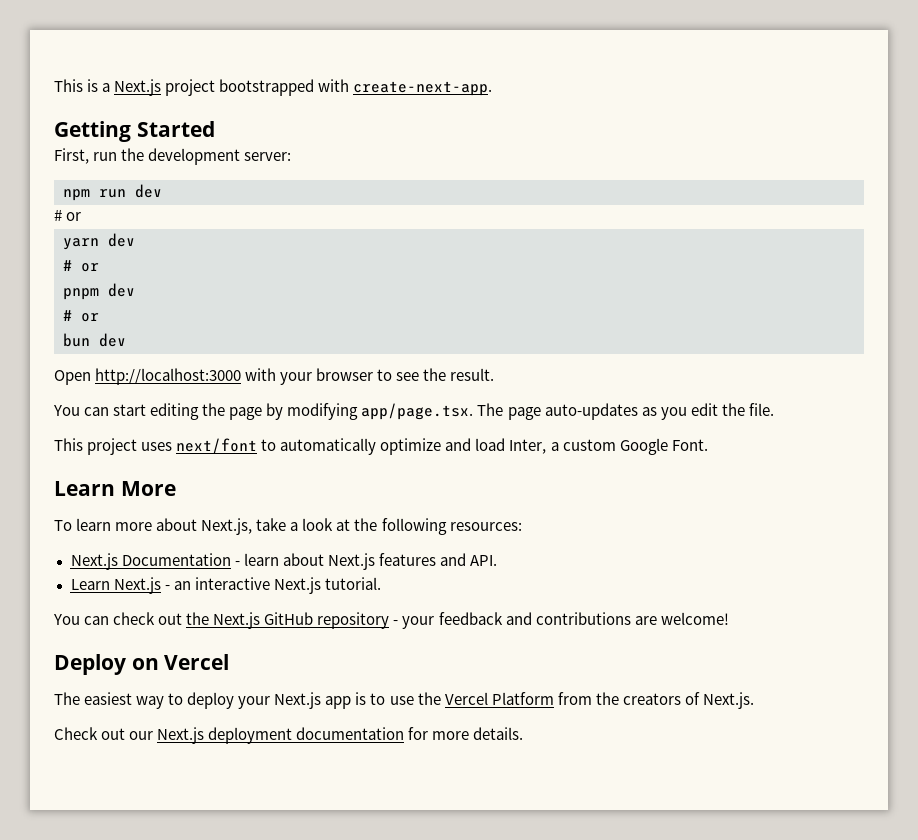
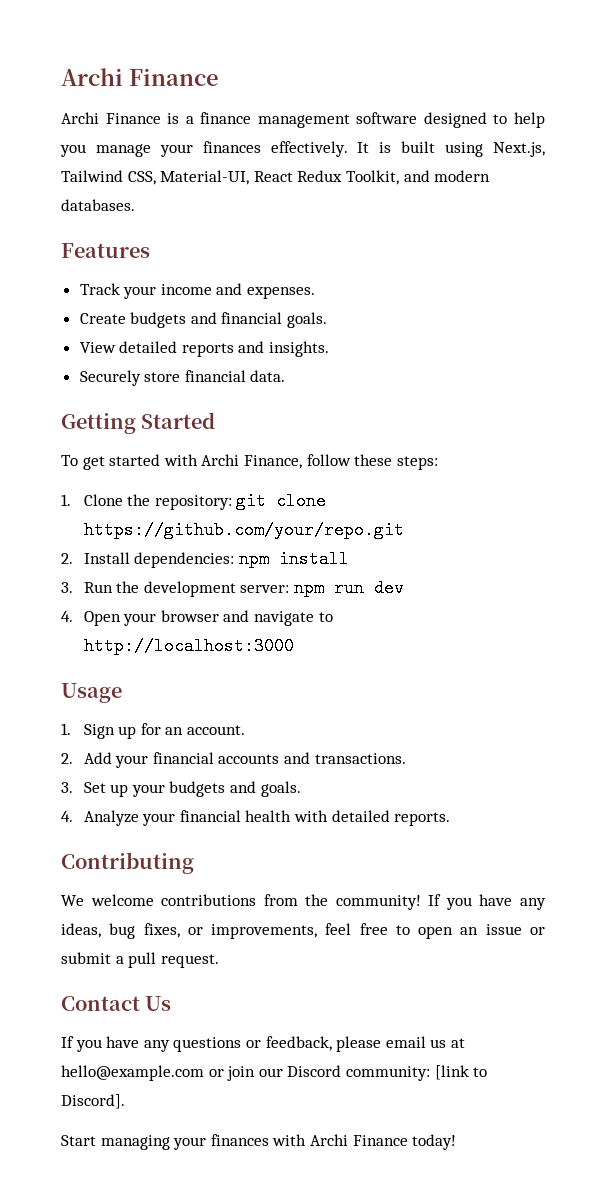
[54,79,493,96] [54,121,215,142] [54,148,118,164] This is a Next.js project bootstrapped with create-next-app. // Getting Started // First, run -> [61,68,219,86] [61,112,545,128] [60,141,546,157] [61,170,491,185] [61,199,135,211] [61,243,150,258] [79,283,316,299] [79,312,328,328] [79,341,330,357] [79,370,286,386] [61,412,216,434] [61,454,438,470] [61,492,327,510] [83,521,404,539] [61,550,349,568] [61,582,113,593] Archi Finance // Archi Finance is a finance management software designed to help you manage your finances effectively. It is built using Next.js, Tailwind CSS, Material-UI, React Redux Toolkit, and modern databases. // Features // Track your income and expenses. // Create budgets and financial goals. // View detailed reports and insights. // Securely store financial data. // Getting Started // To get started with Archi Finance, follow these steps: // 1. Clone the repository: git clone https://github.com/your/repo.git // 2. Install dependencies: npm install // 3. Run
(292, 156) // -> (290, 589) none
[54,209,82,221] [63,233,135,250] [63,260,99,272] [63,283,135,300] [63,310,99,322] [63,333,126,347] [54,368,495,385] [53,403,774,420] [54,438,708,455] [54,481,176,496] [54,518,522,535] [70,553,497,570] [70,577,381,594] [53,612,729,629] [54,654,230,675] [54,692,754,709] [54,727,524,744] # or // yarn dev // # or // pnpm dev // # or // bun dev // Open http://localhost:3000 with your browser to see the result. // You can start editing the page by modifying app/page.tsx. The page auto-updates as you edit the file. // This project uses next/font to automatically optimize and load Inter, a custom Google Font. // Learn More // To learn more about Next.js, take a look at the following resources: // Next.js Documentation - learn about Next.js features and API. // Learn Next.js - an interactive Next.js tutorial. // You can check out the Next.js GitHub repository - your feedback and contributions are welcome! // Deploy on Vercel // The easiest way to deploy your Next.js app is to use the Vercel Platform from the creators of Next.js. // Check out our Next.js deployment documentation for more details. -> [61,610,333,626] [83,637,294,655] [61,683,122,703] [61,723,246,739] [61,752,406,768] [61,781,301,797] [61,810,451,826] [61,852,194,874] [61,894,546,910] [61,923,545,939] [61,952,219,968] [61,996,172,1011] [61,1036,465,1052] [61,1065,488,1081] [61,1094,125,1109] [61,1134,457,1150] 4. Open your browser and navigate to http://localhost:3000 // Usage // 1. Sign up for an account. // 2. Add your financial accounts and transactions. // 3. Set up your budgets and goals. // 4. Analyze your financial health with detailed reports. // Contributing // We welcome contributions from the community! If you have any ideas, bug fixes, or improvements, feel free to open an issue or submit a pull request. // Contact Us // If you have any questions or feedback, please email us at hello@example.com or join our Discord community: [link to Discord]. // Start managing your finances with Archi Finance today!

